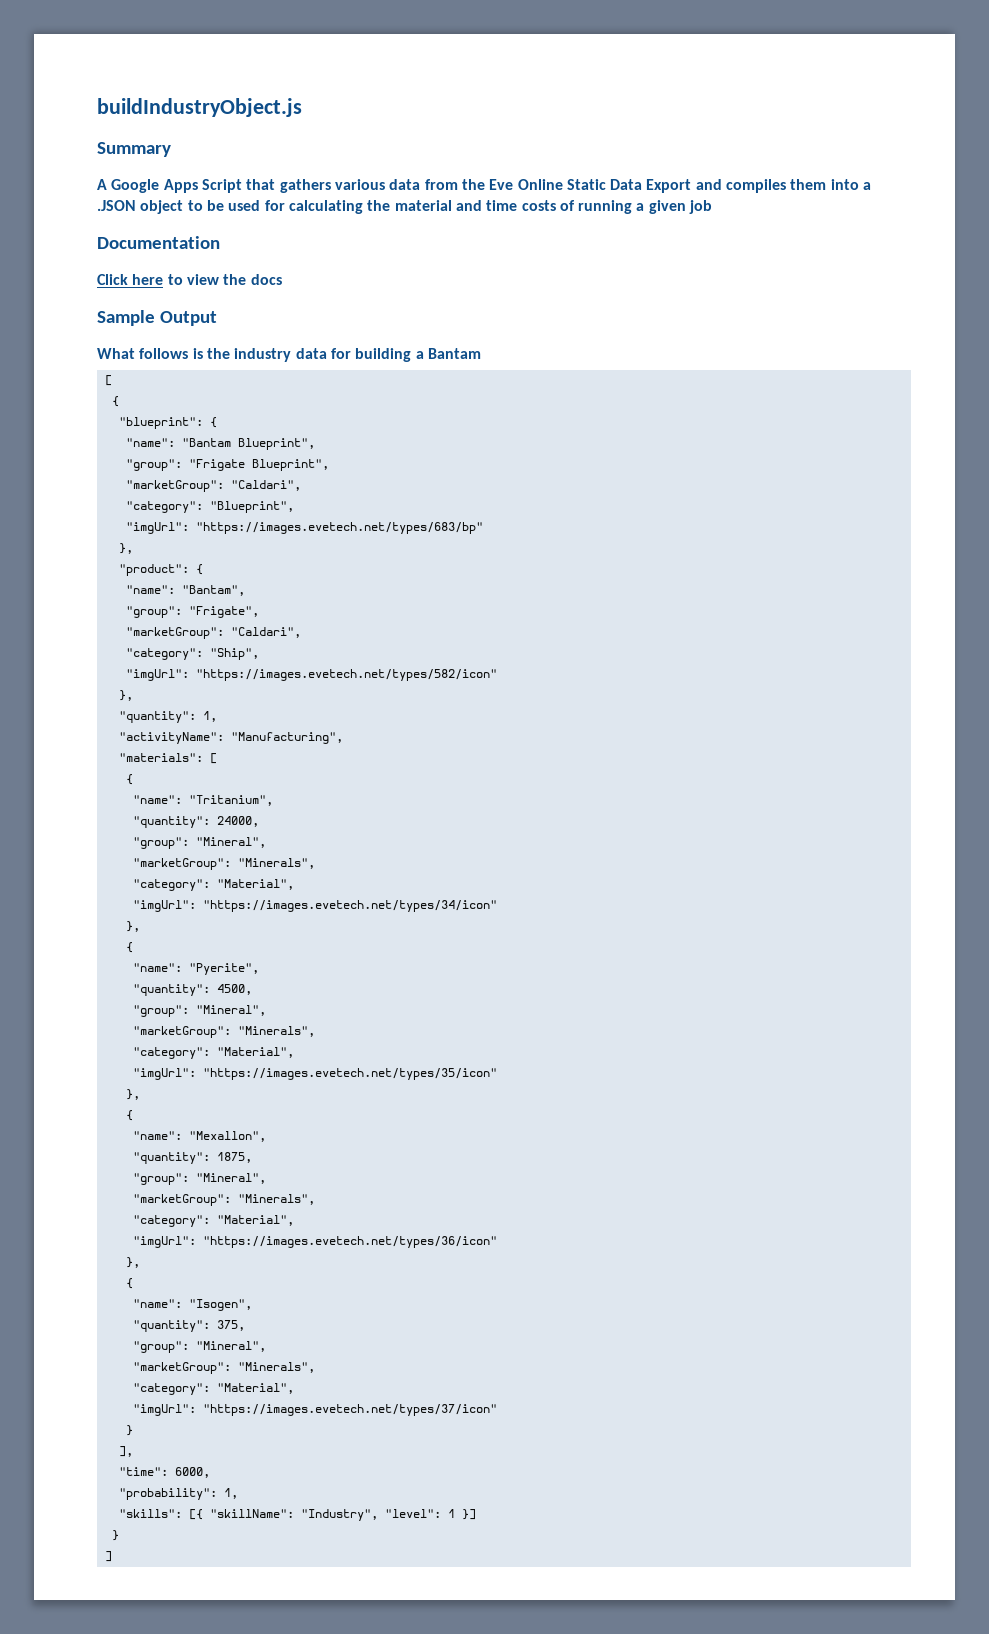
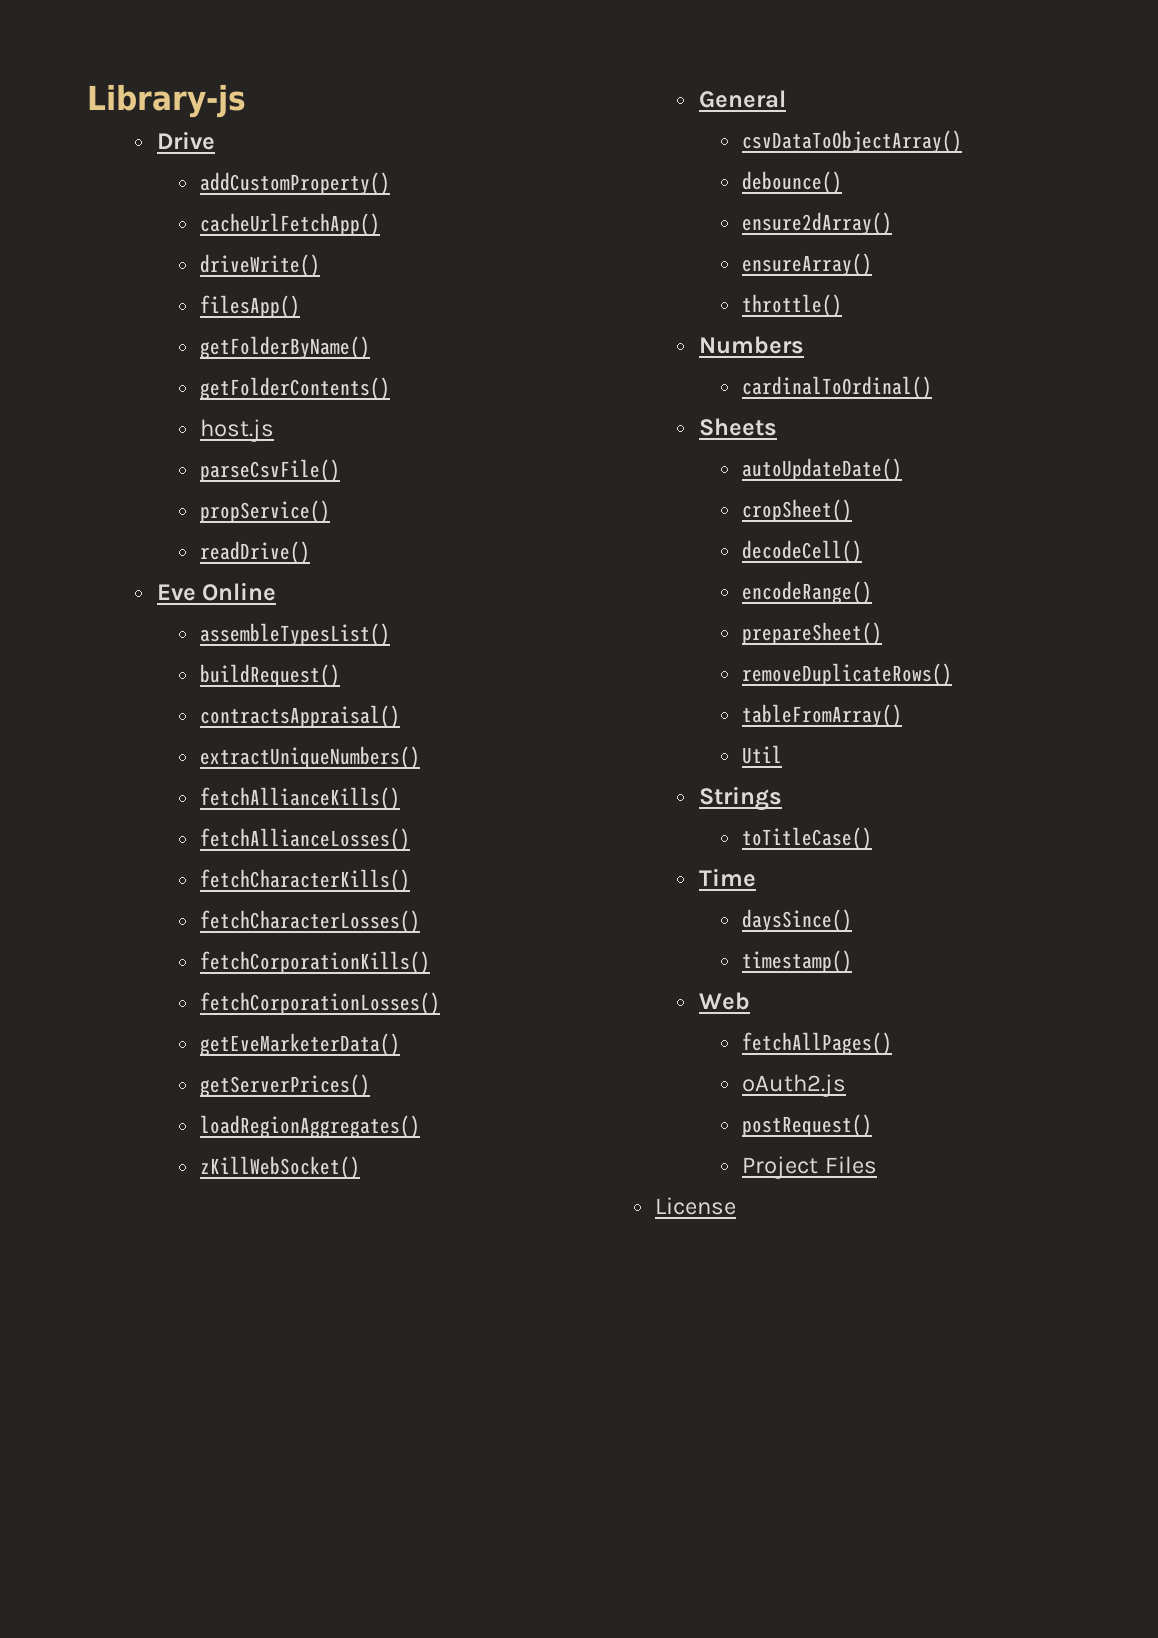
[97,98,302,117] [97,142,171,157] [97,179,872,193] [97,200,713,214] [97,236,220,249] [97,274,282,285] [97,310,218,326] [97,348,481,362] [105,375,113,386] [112,396,120,407] [119,417,218,429] [126,438,316,450] [126,459,330,471] [126,480,302,492] [126,501,295,513] [126,522,484,534] [119,543,134,554] [119,564,204,576] [126,585,246,596] [126,606,260,618] [126,627,302,639] [126,648,260,660] [126,669,498,681] [119,690,134,701] [119,711,218,723] [119,732,344,744] [119,753,218,764] [126,774,134,785] [133,795,274,806] [133,816,260,828] [133,837,267,849] [133,858,316,870] [133,879,295,891] [133,900,498,912] [126,921,141,932] [126,942,134,953] [133,963,260,975] [133,984,253,996] [133,1005,267,1017] [133,1026,316,1038] [133,1047,295,1059] [133,1068,498,1080] [126,1089,141,1100] [126,1110,134,1121] [133,1131,267,1142] [133,1152,253,1164] [133,1173,267,1185] [133,1194,316,1206] [133,1215,295,1227] [133,1236,498,1248] [126,1257,141,1268] [126,1278,134,1289] [133,1299,253,1311] [133,1320,246,1332] [133,1341,267,1353] [133,1362,316,1374] [133,1383,295,1395] [133,1404,498,1416] [126,1425,134,1436] [119,1446,134,1457] [119,1467,211,1478] [119,1488,239,1500] [119,1509,477,1521] [112,1530,120,1541] [105,1551,113,1562] buildIndustryObject.js // Summary // A Google Apps Script that gathers various data from the Eve Online Static Data Export and compiles them into a .JSON object to be used for calculating the material and time costs of running a given job // Documentation // Click here to view the docs // Sample Output // What follows is the industry data for building a Bantam // [ // { // "blueprint": { // "name": "Bantam Blueprint", // "group": "Frigate Blueprint", // "marketGroup": "Caldari", // "category": "Blueprint", // "imgUrl": "https://images.evetech.net/types/683/bp" // }, // "product": { // "name": "Bantam", // "group": "Frigate", // "marketGroup": "Caldari", // "category": "Ship", // "imgUrl": "https://images.evetech.net/types/582/icon" // }, // "quantity": 1, // "activityName": "Manufacturing", // "materials": [ // { // "name": "Tritanium", // "quantity": 24000, // "group": "Mineral", // "marketGroup": "Minerals", // "category": "Material", // "imgUrl": "https://images.evetech.net/types/34/icon" // }, // { // "name": "Pyerite", // "quantity": 4500, // "group": "Mineral", // "marketGroup": "Minerals", // "category": "Material", // "imgUrl": "https://images.evetech.net/types/35/icon" // }, // { // "name": "Mexallon", // "quantity": 1875, // "group": "Mineral", // "marketGroup": "Minerals", // "category": "Material", // "imgUrl": "https://images.evetech.net/types/36/icon" // }, // { // "name": "Isogen", // "quantity": 375, // "group": "Mineral", // "marketGroup": "Minerals", // "category": "Material", // "imgUrl": "https://images.evetech.net/types/37/icon" // } // ], // "time": 6000, // "probability": 1, // "skills": [{ "skillName": "Industry", "level": 1 }] // } // ] -> [87,84,246,118] [156,131,215,150] [200,172,391,195] [200,213,381,236] [200,254,321,277] [200,295,301,318] [200,336,371,359] [200,377,391,400] [200,419,275,442] [200,459,341,482] [200,500,331,523] [200,541,311,564] [156,582,277,601] [200,623,391,646] [200,664,341,687] [200,705,401,728] [200,746,421,769] [200,787,401,810] [200,828,411,851] [200,869,411,892] [200,910,421,933] [200,951,431,974] [200,992,441,1015] [200,1033,401,1056] [200,1074,371,1097] [200,1115,421,1138] [200,1156,361,1179] [698,90,786,108] [742,130,963,153] [742,171,843,194] [742,212,893,235] [742,253,873,276] [742,294,843,317] [698,336,804,354] [742,376,933,399] [698,418,777,436] [742,458,903,481] [742,499,853,522] [742,540,863,563] [742,581,873,604] [742,622,883,645] [742,663,953,686] [742,704,903,727] [742,745,783,764] [698,786,782,811] [742,827,873,850] [698,868,756,887] [742,909,853,932] [742,950,853,973] [698,992,750,1010] [742,1032,893,1055] [742,1074,847,1097] [742,1114,873,1137] [742,1156,877,1179] [655,1197,737,1215] Library-js // Drive // addCustomProperty() // cacheUrlFetchApp() // driveWrite() // filesApp() // getFolderByName() // getFolderContents() // host.js // parseCsvFile() // propService() // readDrive() // Eve Online // assembleTypesList() // buildRequest() // contractsAppraisal() // extractUniqueNumbers() // fetchAllianceKills() // fetchAllianceLosses() // fetchCharacterKills() // fetchCharacterLosses() // fetchCorporationKills() // fetchCorporationLosses() // getEveMarketerData() // getServerPrices() // loadRegionAggregates() // zKillWebSocket() // General // csvDataToObjectArray() // debounce() // ensure2dArray() // ensureArray() // throttle() // Numbers // cardinalToOrdinal() // Sheets // autoUpdateDate() // cropSheet() // decodeCell() // encodeRange() // prepareSheet() // removeDuplicateRows() // tableFromArray() // Util // Strings // toTitleCase() // Time // daysSince() // timestamp() // Web // fetchAllPages() // oAuth2.js // postRequest() // Project Files // License

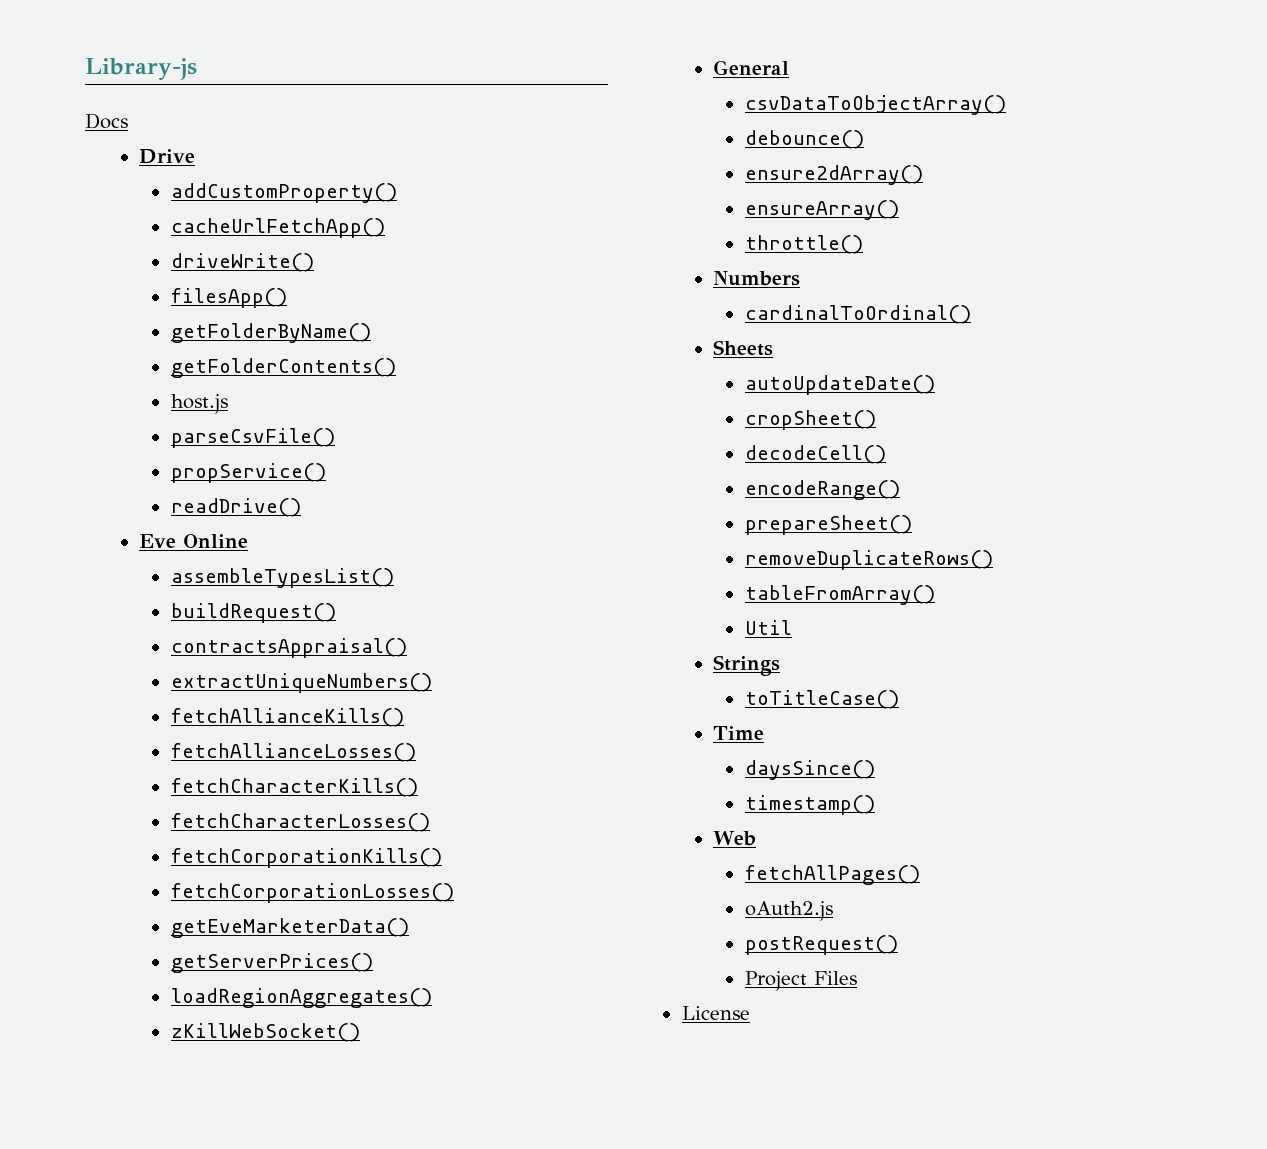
(246, 101) none -> [85,113,128,129] // Docs

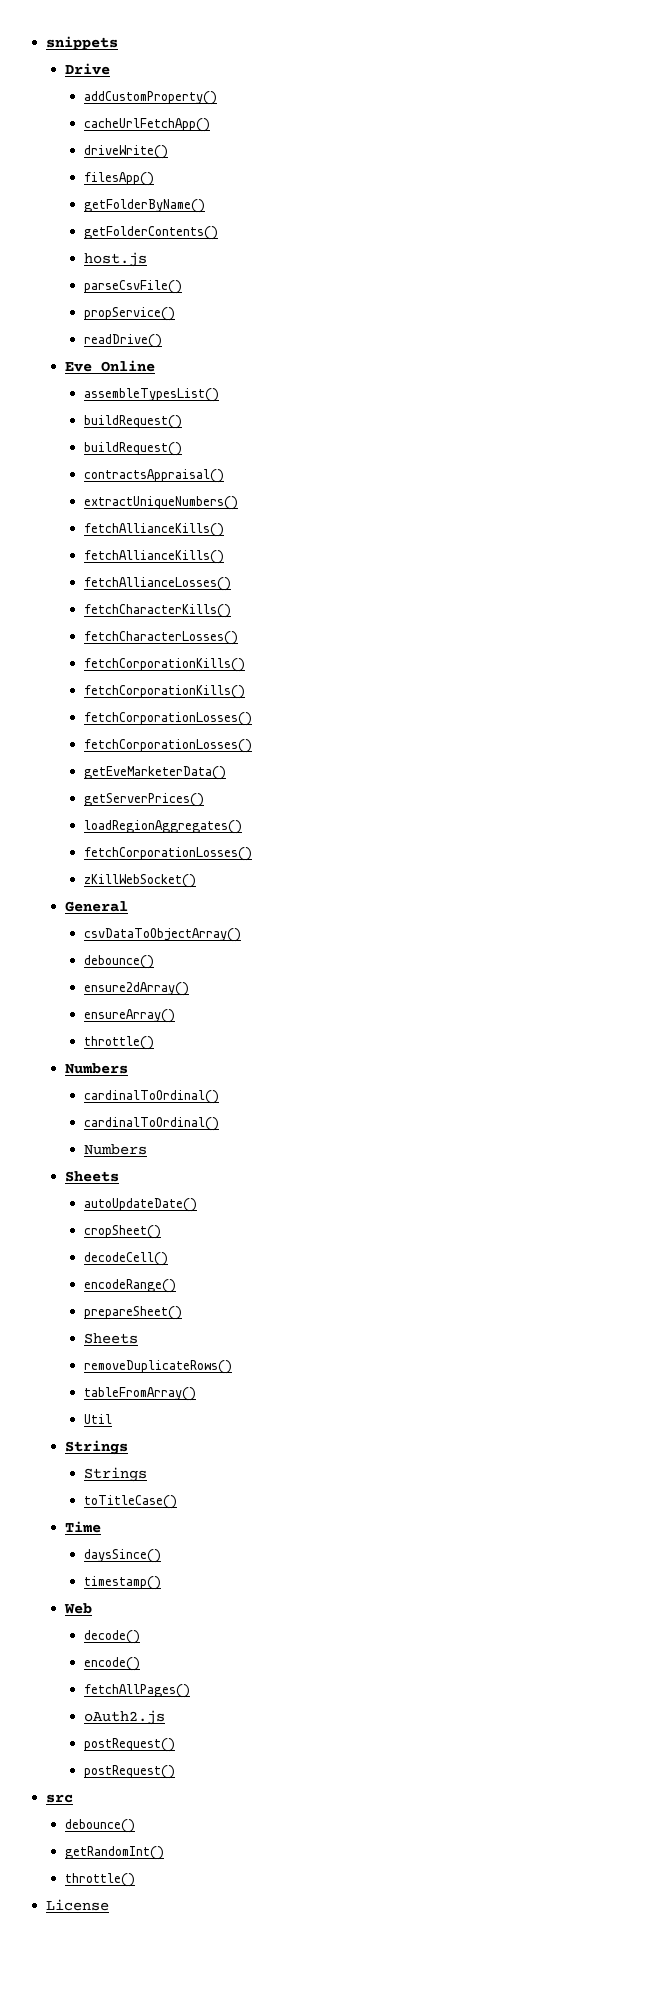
[85,58,197,80] [85,113,128,129] Library-js // Docs -> [46,36,119,50] snippets
(336, 613) none -> [83,442,182,456] // buildRequest()
(404, 717) none -> [83,550,224,564] // fetchAllianceKills()
(442, 858) none -> [83,685,245,699] [83,712,252,726] // fetchCorporationKills() // fetchCorporationLosses()
(432, 998) none -> [83,847,252,861] // fetchCorporationLosses()
(971, 314) none -> [83,1117,219,1131] [83,1144,147,1155] // cardinalToOrdinal() // Numbers
(912, 525) none -> [83,1333,138,1344] // Sheets
(781, 665) none -> [83,1467,147,1482] // Strings
(757, 838) none -> [83,1630,140,1644] [83,1657,140,1671] // decode() // encode()
[744,971,857,991] Project Files -> [83,1765,175,1779] [46,1794,74,1803] [64,1819,135,1833] [64,1846,164,1860] [64,1873,135,1887] postRequest() // src // debounce() // getRandomInt() // throttle()

